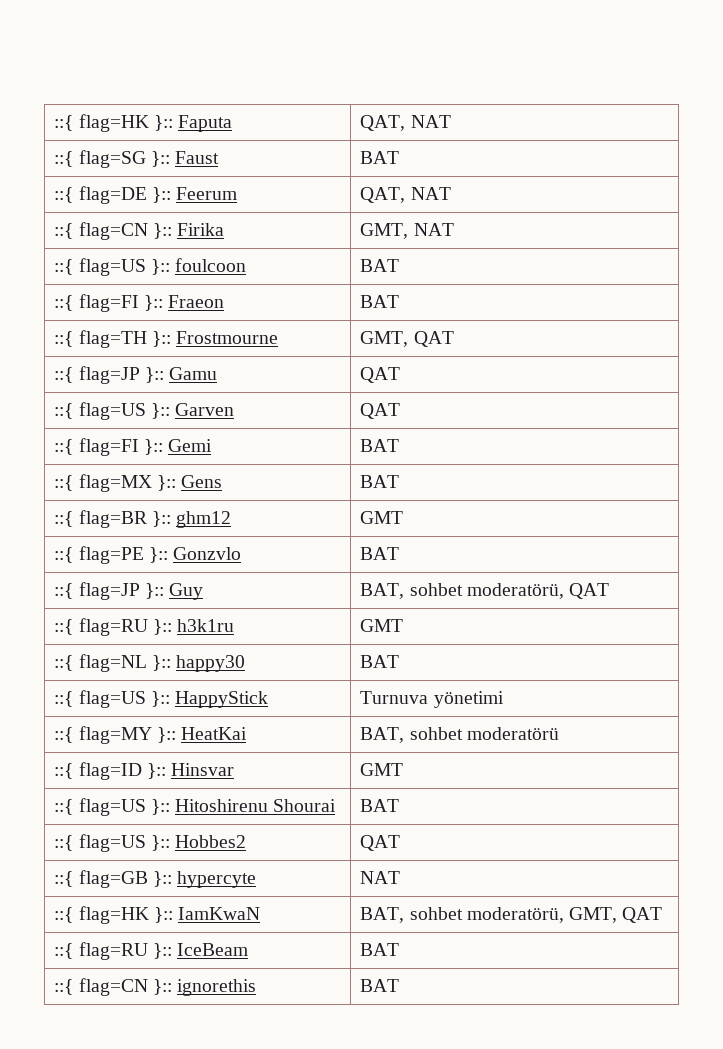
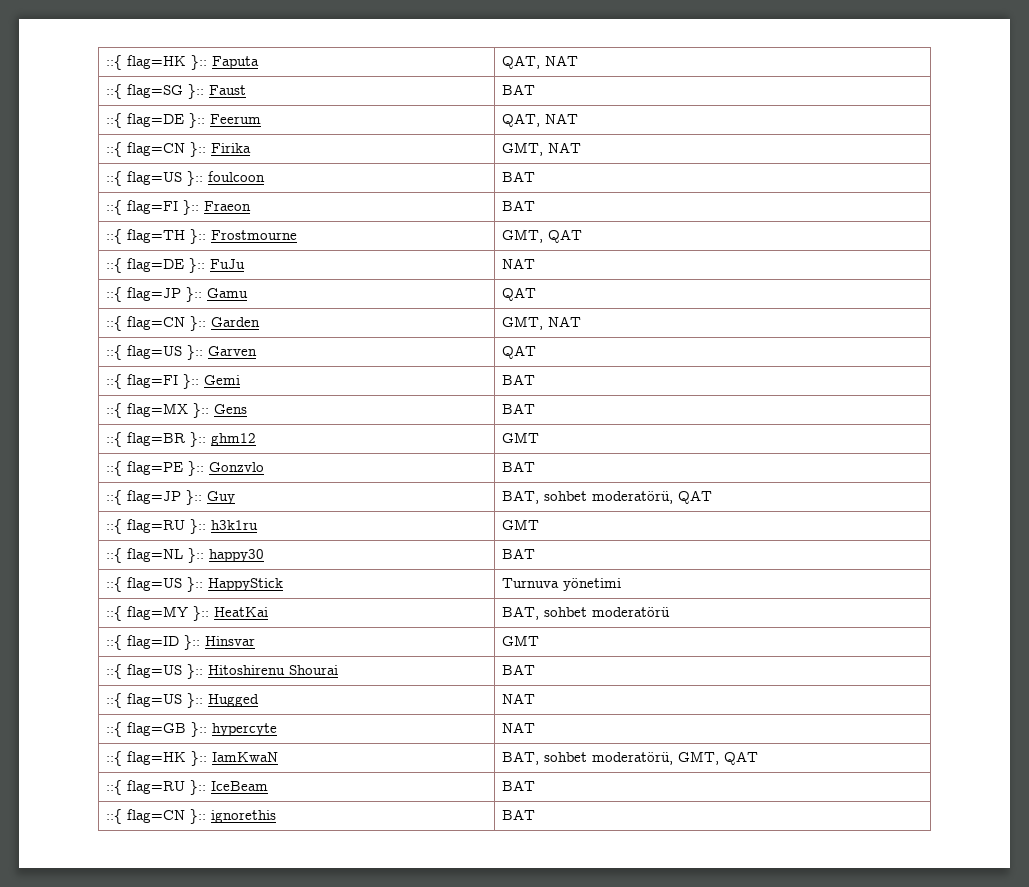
(454, 339) none -> [106,258,246,273] [502,258,536,269] // ::{ flag=DE }:: FuJu | NAT
(401, 375) none -> [106,316,261,331] [502,316,582,330] // ::{ flag=CN }:: Garden | GMT, NAT
[175,835,247,848] [360,835,401,851] Hobbes2 | QAT -> [208,694,260,707] [502,693,536,704] Hugged | NAT

